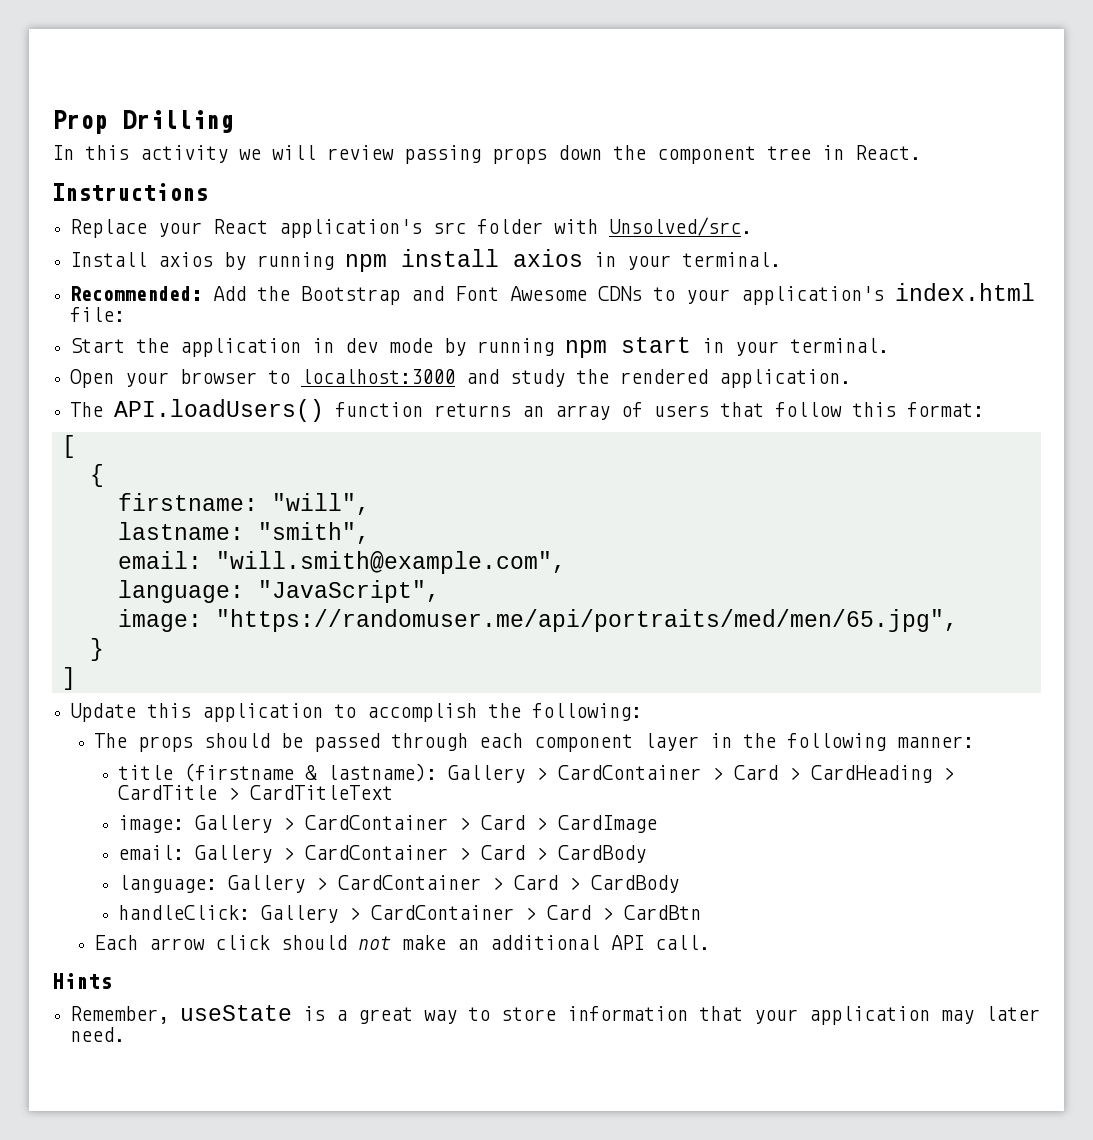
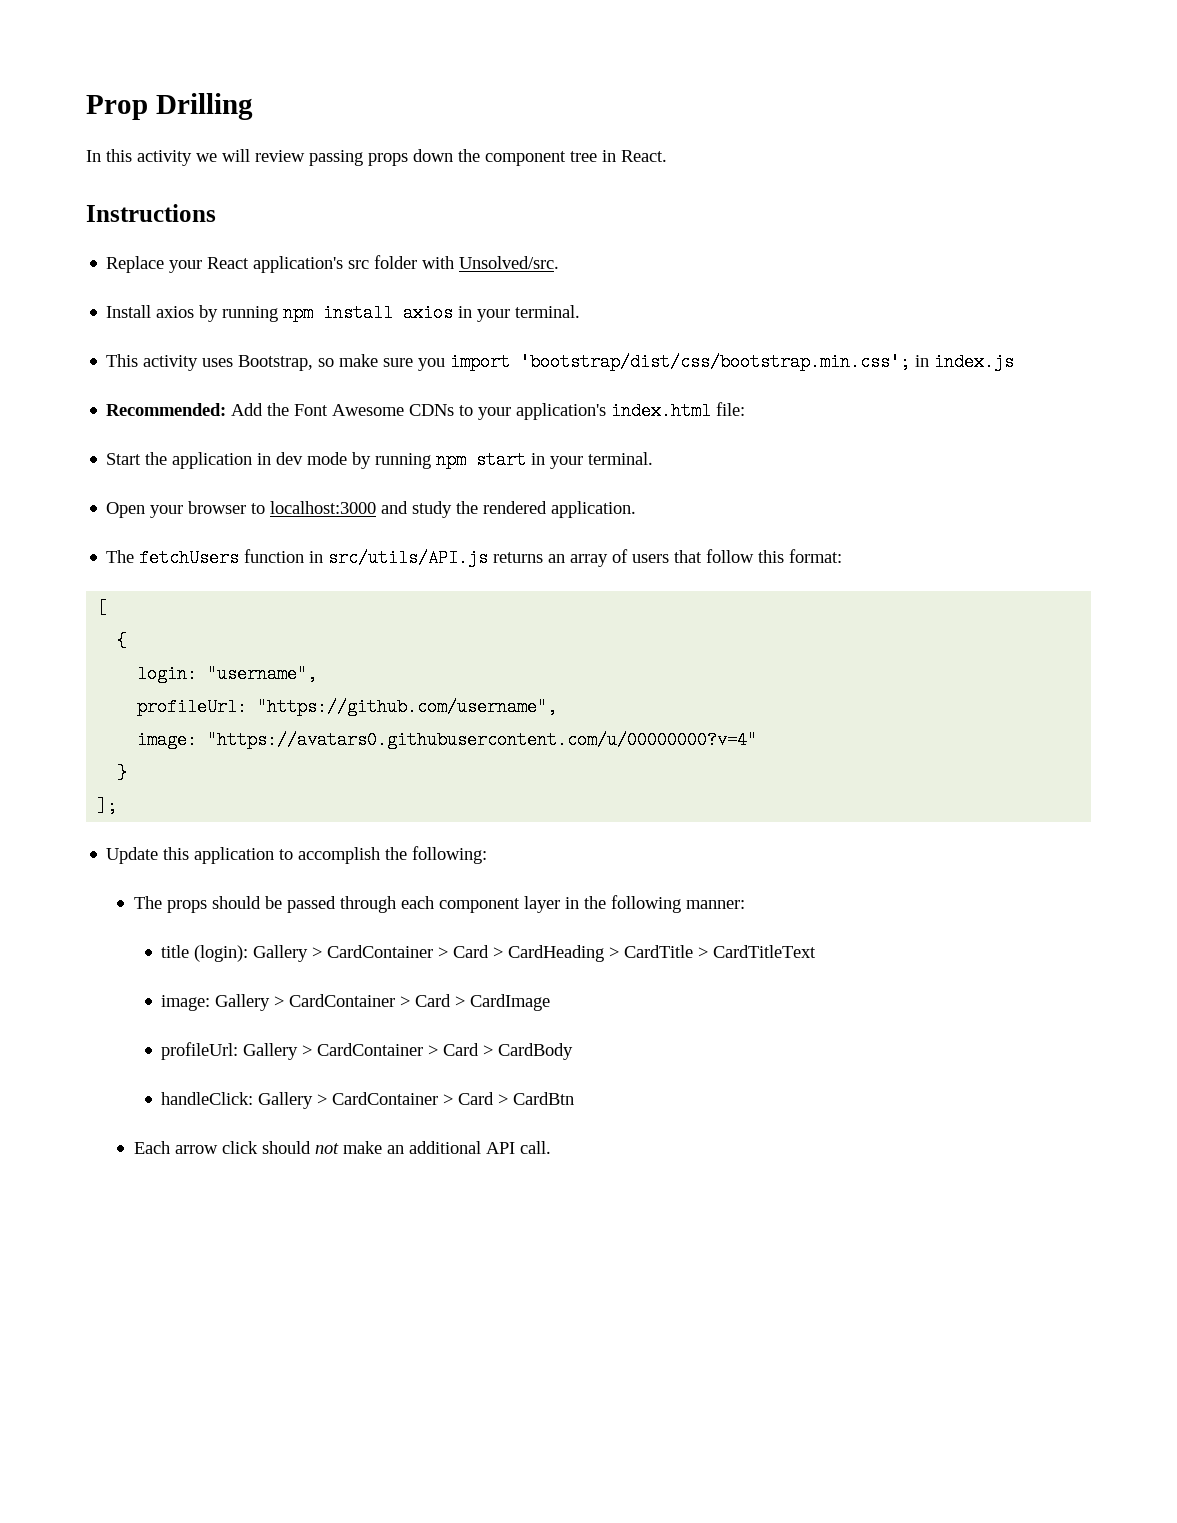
(782, 259) none -> [106,353,1015,371] // This activity uses Bootstrap, so make sure you import 'bootstrap/dist/css/bootstrap.min.css'; in index.js
[301,286,445,305] Bootstrap and -> (290, 409) none
[114,399,424,422] API.loadUsers() function -> [139,549,489,567] fetchUsers function in src/utils/API.js
[117,493,370,515] [117,522,370,544] [117,551,566,574] [117,580,440,603] [117,609,958,632] firstname: "will", // lastname: "smith", // email: "will.smith@example.com", // language: "JavaScript", // image: "https://randomuser.me/api/portraits/med/men/65.jpg", -> [137,665,318,683] [137,698,558,716] [137,731,758,749] login: "username", // profileUrl: "https://github.com/username", // image: "https://avatars0.githubusercontent.com/u/00000000?v=4"
[61,667,76,690] ] -> [97,797,118,815] ];
[183,763,437,782] (firstname & lastname): -> [194,945,249,962] (login):
[117,845,646,863] [117,875,217,893] email: Gallery > CardContainer > Card > CardBody // language: -> [161,1042,239,1060] profileUrl:
[52,973,112,989] [70,1005,1041,1025] [70,1027,126,1042] // Hints // Remember, useState is a great way to store information that your application may later need. -> (551, 1147) none

